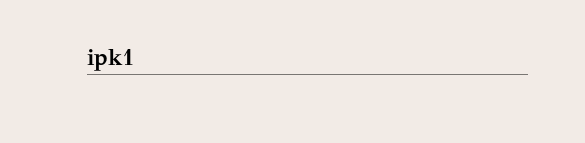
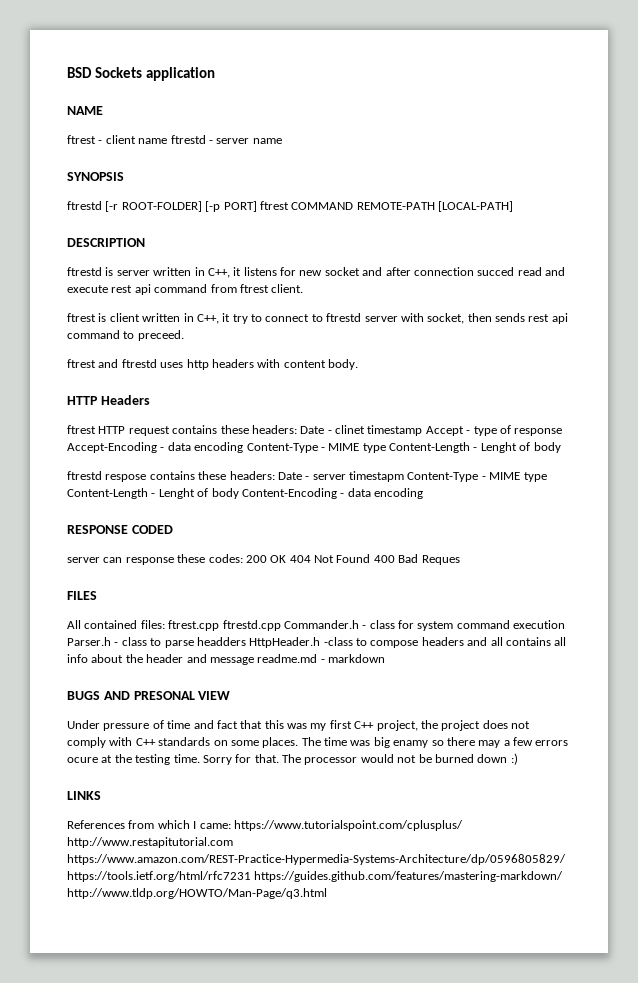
[87,49,134,71] ipk1 -> [67,67,215,81] [67,106,103,115] [67,135,282,144] [67,172,124,181] [67,201,513,212] [67,238,145,247] [67,267,565,278] [67,284,304,295] [67,313,568,324] [67,330,184,341] [67,359,358,370] [67,395,150,405] [67,425,563,436] [67,442,561,453] [67,471,547,482] [67,488,423,499] [67,525,173,534] [67,554,460,565] [67,591,97,600] [67,620,566,631] [67,637,567,648] [67,654,385,665] [67,691,231,700] [67,720,530,731] [67,737,569,748] [67,753,518,765] [67,791,101,800] [67,820,463,831] [67,837,233,848] [67,854,566,865] [67,871,564,882] [67,888,327,899] BSD Sockets application // NAME // ftrest - client name ftrestd - server name // SYNOPSIS // ftrestd [-r ROOT-FOLDER] [-p PORT] ftrest COMMAND REMOTE-PATH [LOCAL-PATH] // DESCRIPTION // ftrestd is server written in C++, it listens for new socket and after connection succed read and execute rest api command from ftrest client. // ftrest is client written in C++, it try to connect to ftrestd server with socket, then sends rest api command to preceed. // ftrest and ftrestd uses http headers with content body. // HTTP Headers // ftrest HTTP request contains these headers: Date - clinet timestamp Accept - type of response Accept-Encoding - data encoding Content-Type - MIME type Content-Length - Lenght of body // ftrestd respose contains these headers: Date - server timestapm Content-Type - MIME type Content-Length - Lenght of body Content-Encoding - data encoding // RESPONSE CODED // server can response these codes: 200 OK 404 Not Found 400 Bad Reques // FILES // All contained files: ftrest.cpp ftrestd.cpp Commander.h - class for system command execution Parser.h - class to parse headders HttpHeader.h -class to compose headers and all contains all info about the header and message readme.md - markdown // BUGS AND PRESONAL VIEW // Under pressure of time and fact that this was my first C++ project, the project does not comply with C++ standards on some places. The time was big enamy so there may a few errors ocure at the testing time. Sorry for that. The processor would not be burned down :) // LINKS // References from which I came: https://www.tutorialspoint.com/cplusplus/ http://www.restapitutorial.com https://www.amazon.com/REST-Practice-Hypermedia-Systems-Architecture/dp/0596805829/ https://tools.ietf.org/html/rfc7231 https://guides.github.com/features/mastering-markdown/ http://www.tldp.org/HOWTO/Man-Page/q3.html

